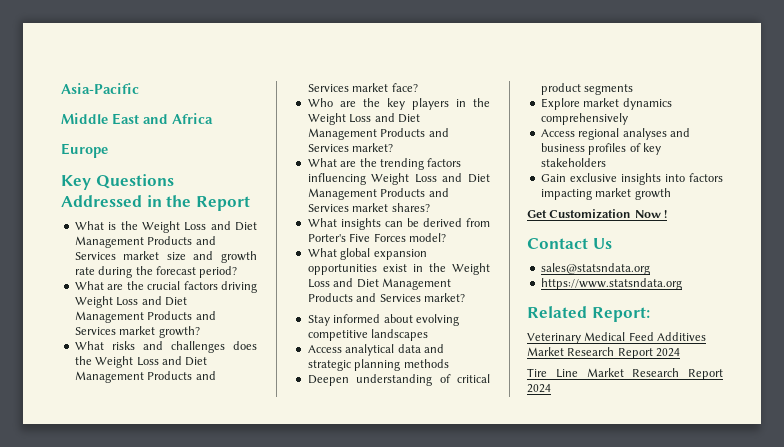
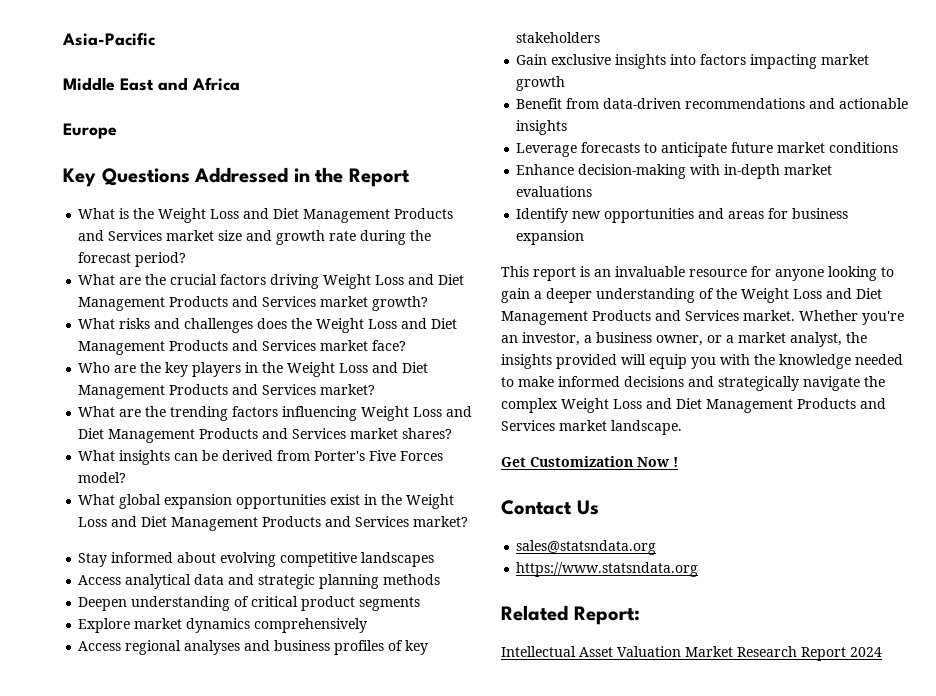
(671, 194) none -> [516,98,909,109] [516,120,568,135] [516,142,899,157] [516,164,833,179] [516,186,593,197] [516,208,849,223] [516,230,585,245] [501,266,894,281] [501,288,882,303] [501,310,904,325] [501,332,867,347] [501,354,903,369] [501,376,885,391] [501,398,886,413] [501,420,682,435] // Benefit from data-driven recommendations and actionable insights // Leverage forecasts to anticipate future market conditions // Enhance decision-making with in-depth market evaluations // Identify new opportunities and areas for business expansion // This report is an invaluable resource for anyone looking to gain a deeper understanding of the Weight Loss and Diet Management Products and Services market. Whether you're an investor, a business owner, or a market analyst, the insights provided will equip you with the knowledge needed to make informed decisions and strategically navigate the complex Weight Loss and Diet Management Products and Services market landscape.
[527,332,707,344] [527,347,681,359] [527,368,723,380] [527,384,551,393] Veterinary Medical Feed Additives Market Research Report 2024 // Tire Line Market Research Report 2024 -> [501,646,882,661] Intellectual Asset Valuation Market Research Report 2024

